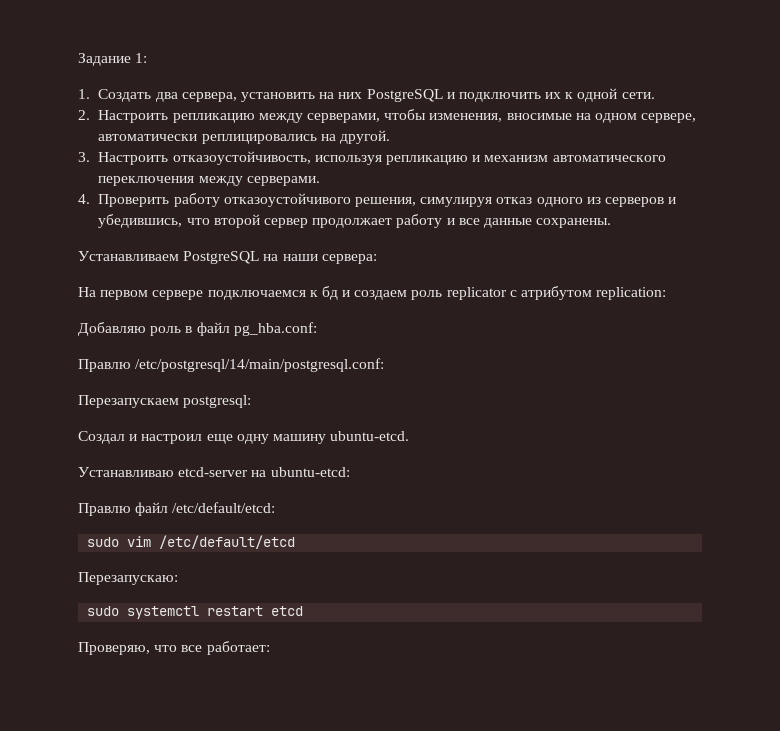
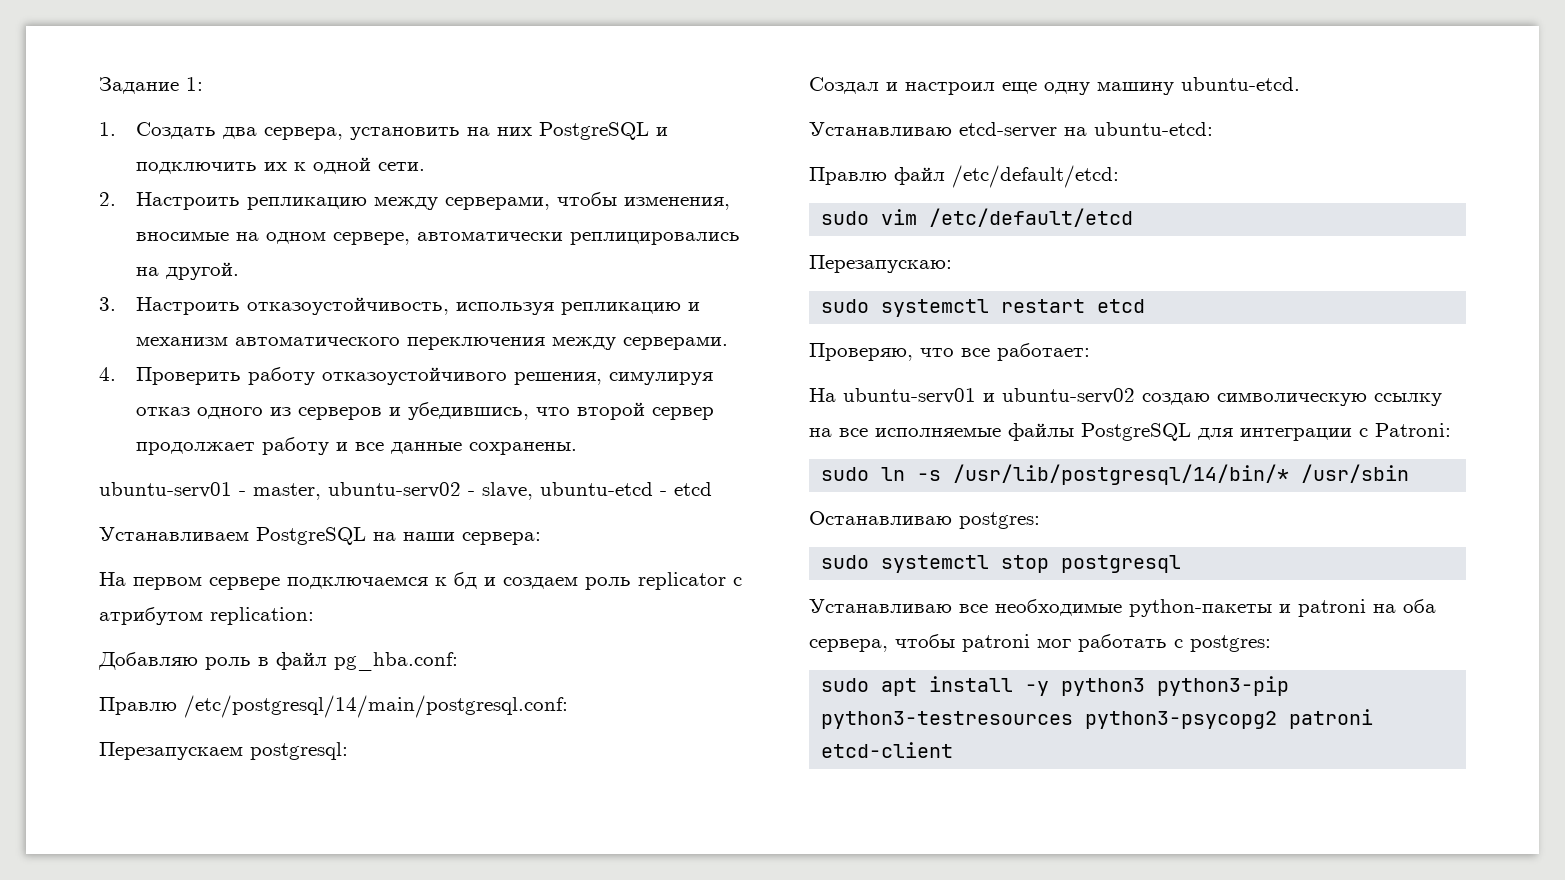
(612, 223) none -> [99,482,712,500] // ubuntu-serv01 - master, ubuntu-serv02 - slave, ubuntu-etcd - etcd
(270, 648) none -> [809,388,1442,406] [809,423,1451,441] [821,464,1410,485] [809,511,1040,529] [821,555,1182,573] [809,599,1436,617] [809,634,1271,652] [821,676,1290,696] [821,709,1374,729] [821,742,954,758] // На ubuntu-serv01 и ubuntu-serv02 cоздаю символическую ссылку на все исполняемые файлы PostgreSQL для интеграции с Patroni: // sudo ln -s /usr/lib/postgresql/14/bin/* /usr/sbin // Останавливаю postgres: // sudo systemctl stop postgresql // Устанавливаю все необходимые python-пакеты и patroni на оба сервера, чтобы patroni мог работать с postgres: // sudo apt install -y python3 python3-pip python3-testresources python3-psycopg2 patroni etcd-client

